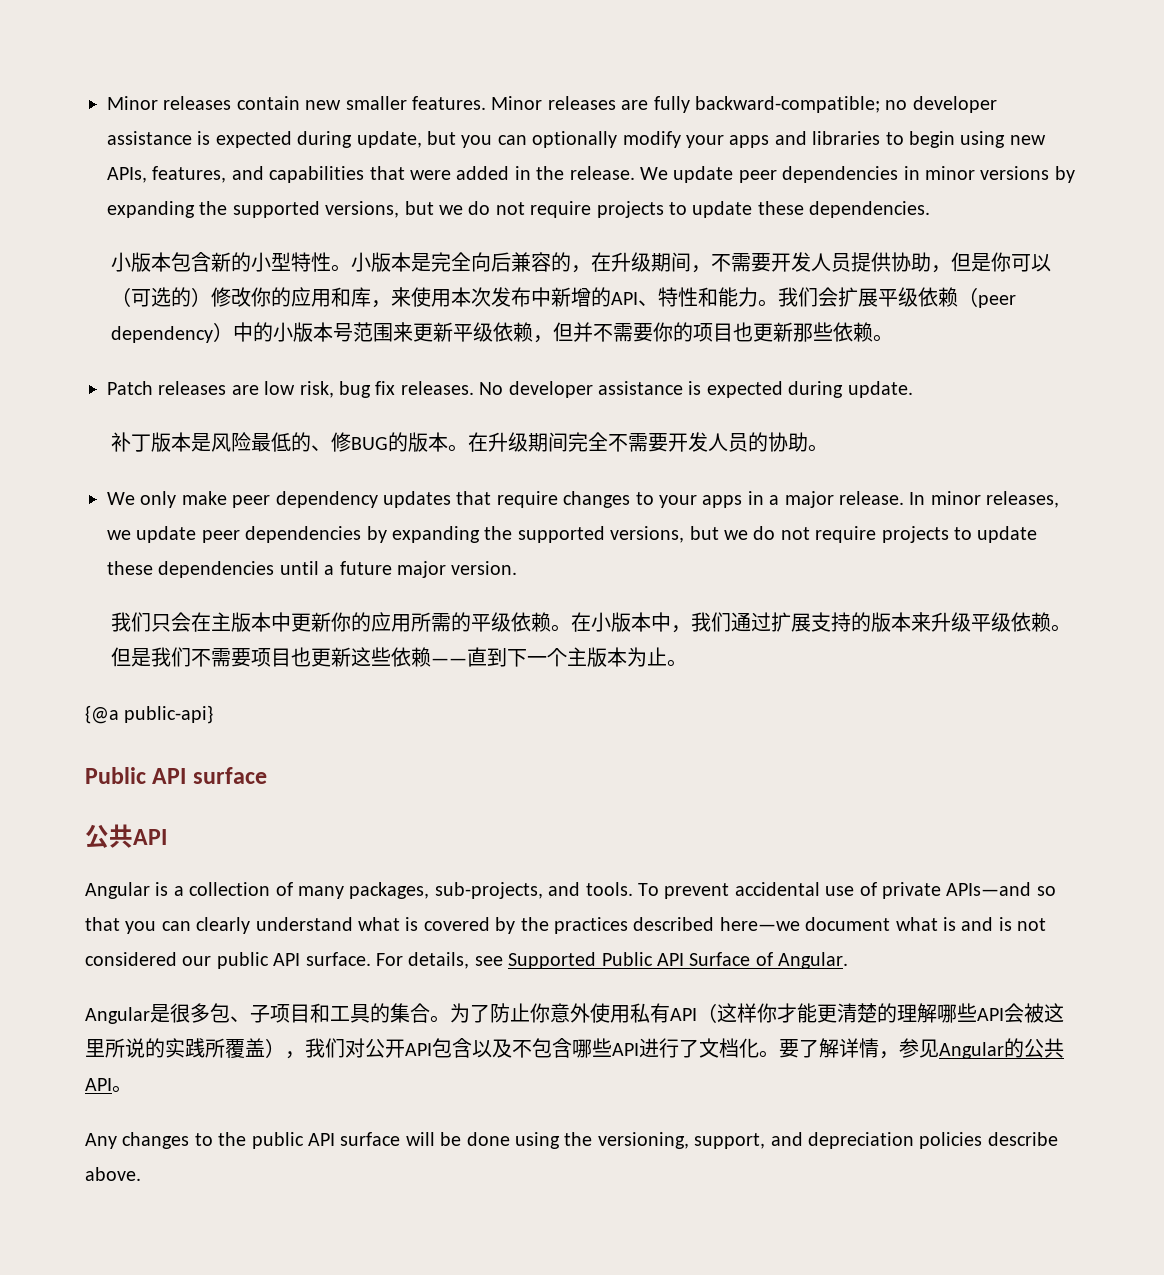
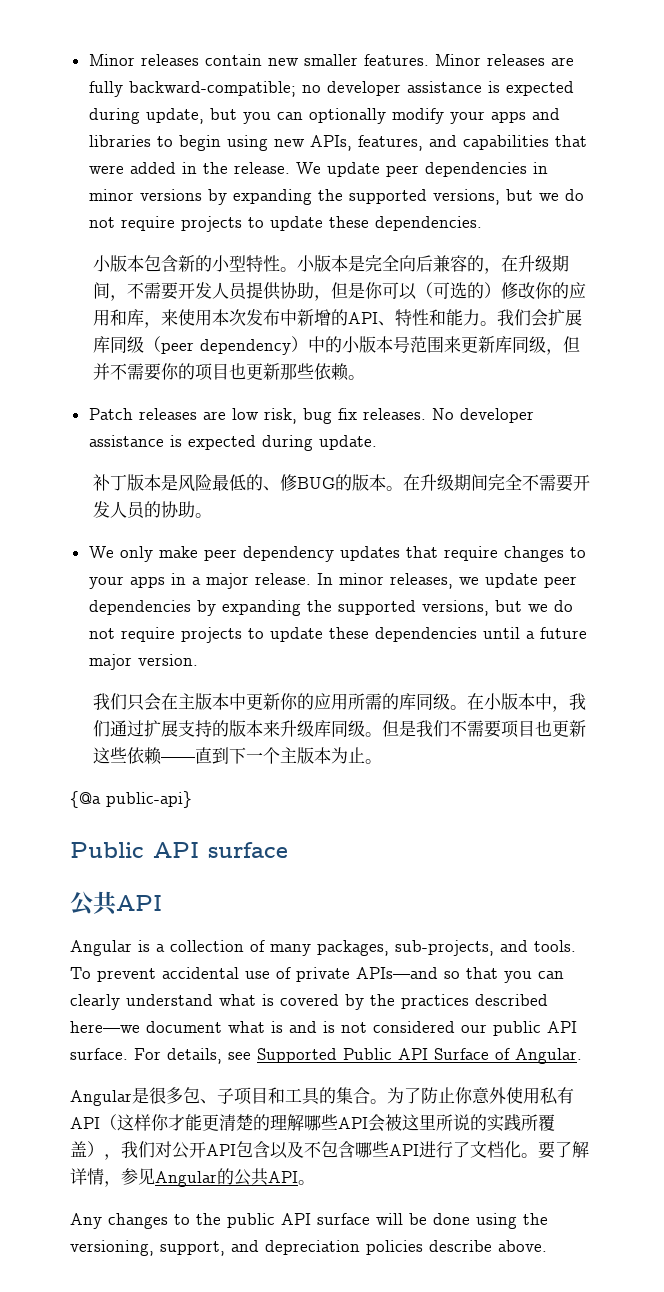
[877,287,958,307] 平级依赖 -> [93,336,145,353] 库同级
[452,322,533,342] 平级依赖 -> [495,336,547,353] 库同级
[470,612,551,632] 平级依赖 -> [399,693,451,710] 库同级
[970,612,1051,632] 平级依赖 -> [314,720,366,737] 库同级

